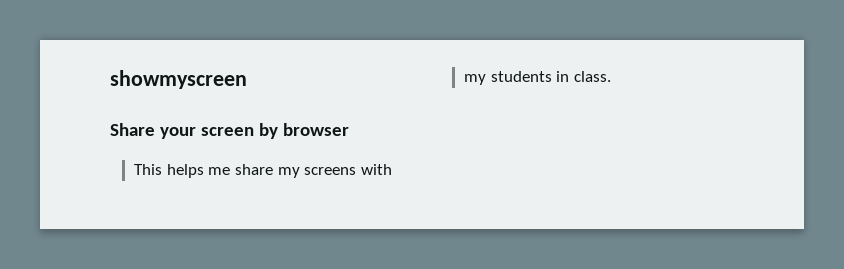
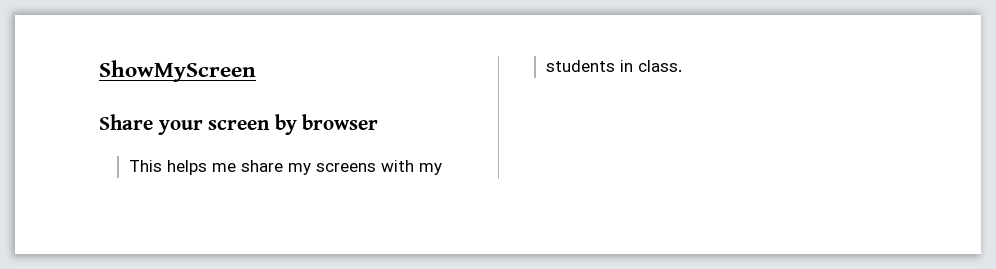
[110,70,247,89] showmyscreen -> [99,60,256,82] ShowMyScreen

